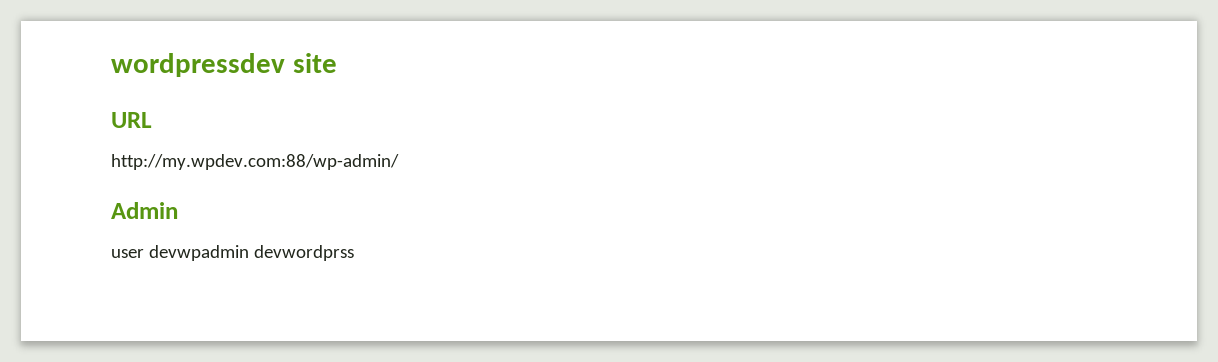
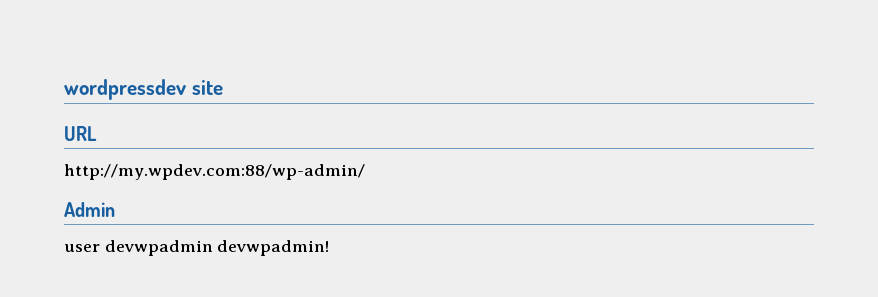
[253,245,354,261] devwordprss -> [217,240,330,256] devwpadmin!

